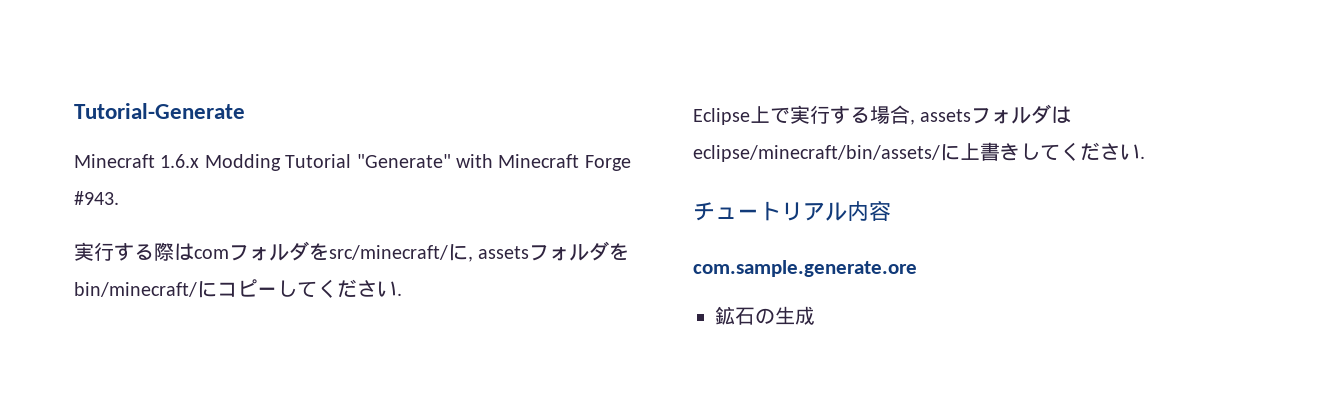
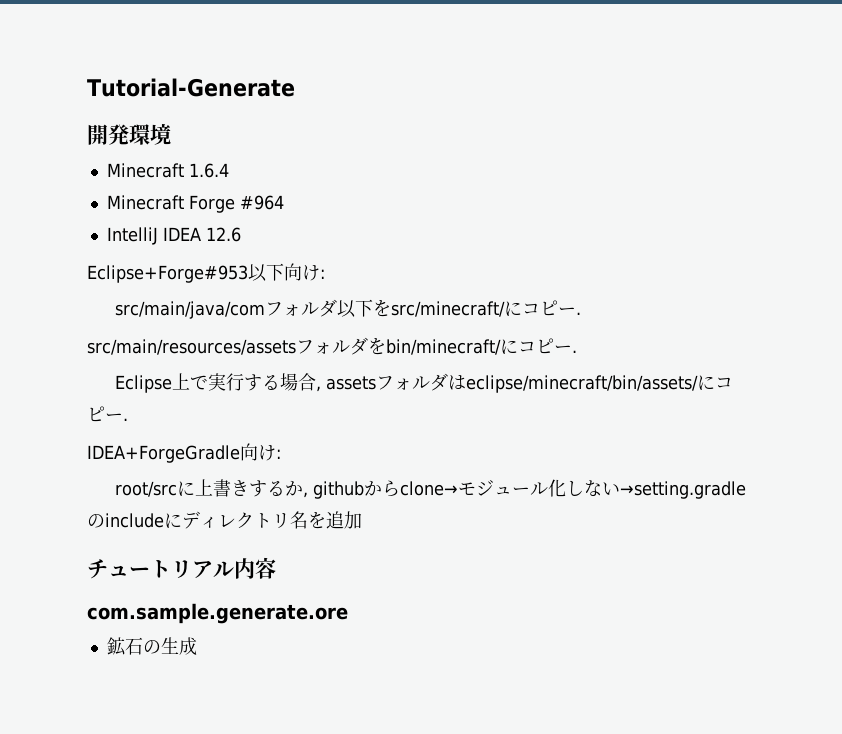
[74,154,631,171] [74,191,119,205] [74,241,309,261] // Minecraft 1.6.x Modding Tutorial "Generate" with Minecraft Forge #943. // 実行する際はcomフォルダ -> [87,124,171,145] [106,163,229,178] [106,195,284,213] [106,227,241,245] [87,263,325,283] [115,299,374,319] // 開発環境 // Minecraft 1.6.4 // Minecraft Forge #964 // IntelliJ IDEA 12.6 // Eclipse+Forge#953以下向け: // src/main/java/comフォルダ以下
[468,246,530,262] , assets -> [522,300,582,316] [87,339,296,355] コピー. // src/main/resources/assets
[277,279,397,298] してください -> (572, 349) none
[960,142,1145,161] 上書きしてください. -> [715,377,734,389] [87,406,128,422] [87,443,281,463] [115,479,747,499] [87,511,362,529] コピー. // IDEA+ForgeGradle向け: // root/srcに上書きするか, githubからclone→モジュール化しない→setting.gradleのincludeにディレクトリ名を追加

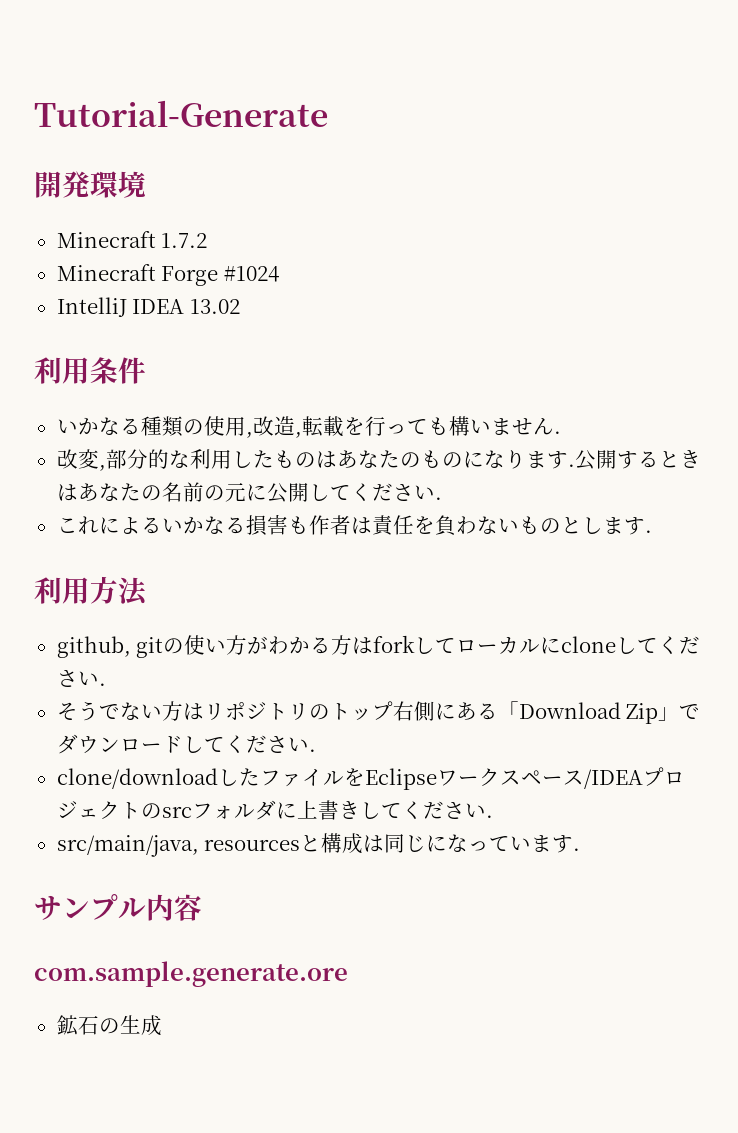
[188,163,229,178] 1.6.4 -> [161,233,208,248] 1.7.2
[239,195,284,210] #964 -> [223,266,279,282] #1024
[205,227,241,242] [87,263,325,283] [115,299,582,319] [87,337,577,355] [115,373,734,393] [87,406,128,422] [87,443,281,463] [115,479,747,499] [87,511,362,529] [87,559,213,579] 12.6 // Eclipse+Forge#953以下向け: // src/main/java/comフォルダ以下をsrc/minecraft/にコピー. // src/main/resources/assetsフォルダをbin/minecraft/にコピー. // Eclipse上で実行する場合, assetsフォルダはeclipse/minecraft/bin/assets/にコピー. // IDEA+ForgeGradle向け: // root/srcに上書きするか, githubからclone→モジュール化しない→setting.gradleのincludeにディレクトリ名を追加 // チュートリア -> [189,299,240,314] [34,357,146,384] [56,416,561,438] [56,449,701,471] [56,482,442,503] [56,515,652,536] [34,576,148,606] [56,635,701,658] [56,670,106,687] [56,701,701,724] [56,734,316,754] [56,767,685,790] [56,800,493,820] [56,833,581,857] [34,894,118,920] 13.02 // 利用条件 // いかなる種類の使用,改造,転載を行っても構いません. // 改変,部分的な利用したものはあなたのものになります.公開するときはあなたの名前の元に公開してください. // これによるいかなる損害も作者は責任を負わないものとします. // 利用方法 // github, gitの使い方がわかる方はforkしてローカルにcloneしてください. // そうでない方はリポジトリのトップ右側にある「Download Zip」でダウンロードしてください. // clone/downloadしたファイルをEclipseワークスペース/IDEAプロジェクトのsrcフォルダに上書きしてください. // src/main/java, resourcesと構成は同じになっています. // サンプ

